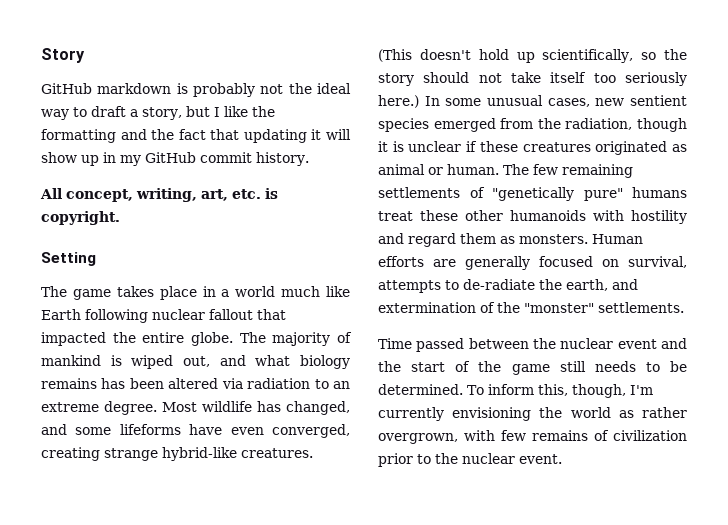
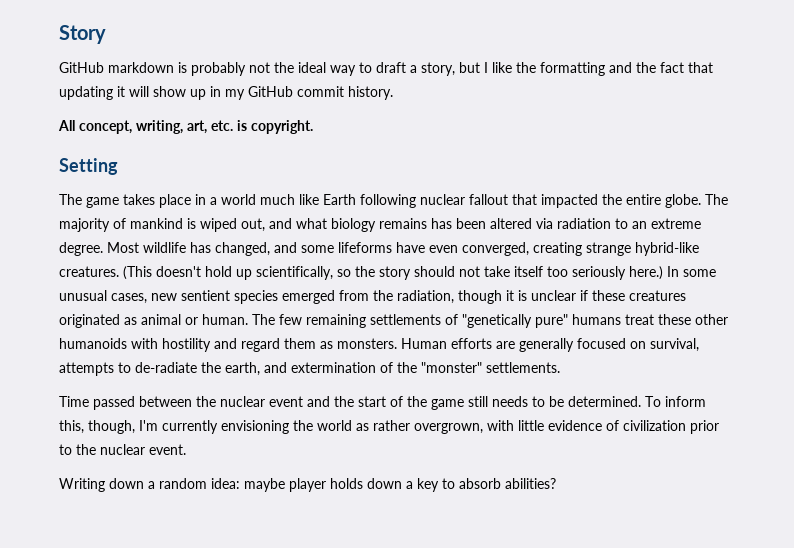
[501,430,588,441] few remains -> [518,420,602,431] little evidence
(562, 459) none -> [59,478,556,492] // Writing down a random idea: maybe player holds down a key to absorb abilities?

